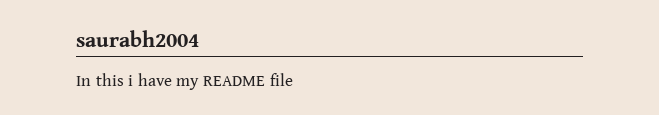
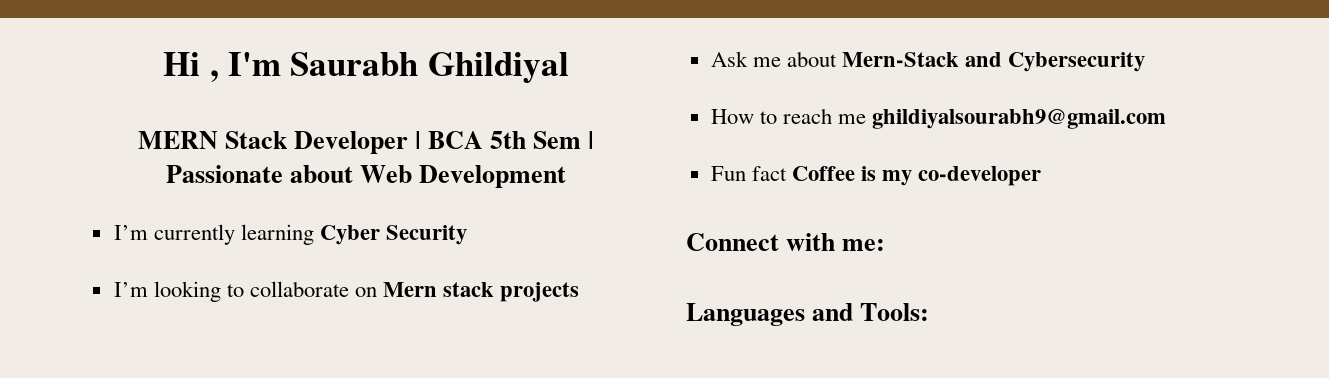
[76,30,199,47] [76,73,293,90] saurabh2004 // In this i have my README file -> [163,52,569,83] [137,131,595,154] [165,165,567,188] [113,224,468,245] [113,281,580,302] [710,51,1146,72] [710,108,1167,129] [710,166,1042,186] [686,233,886,251] [686,303,930,326] Hi , I'm Saurabh Ghildiyal // MERN Stack Developer | BCA 5th Sem | Passionate about Web Development // I’m currently learning Cyber Security // I’m looking to collaborate on Mern stack projects // Ask me about Mern-Stack and Cybersecurity // How to reach me ghildiyalsourabh9@gmail.com // Fun fact Coffee is my co-developer // Connect with me: // Languages and Tools:

